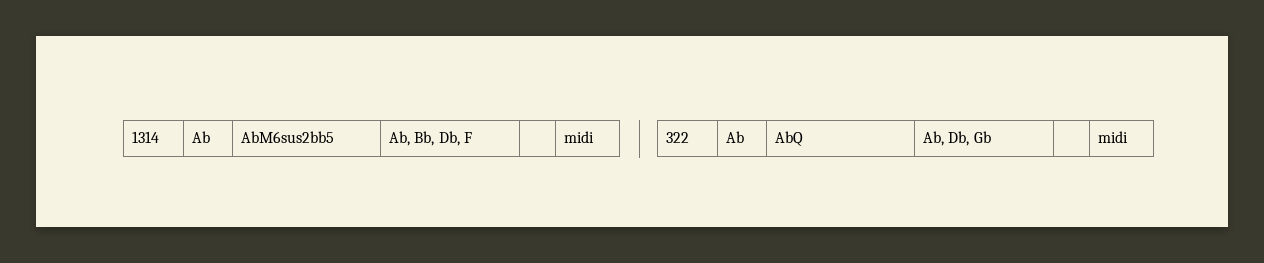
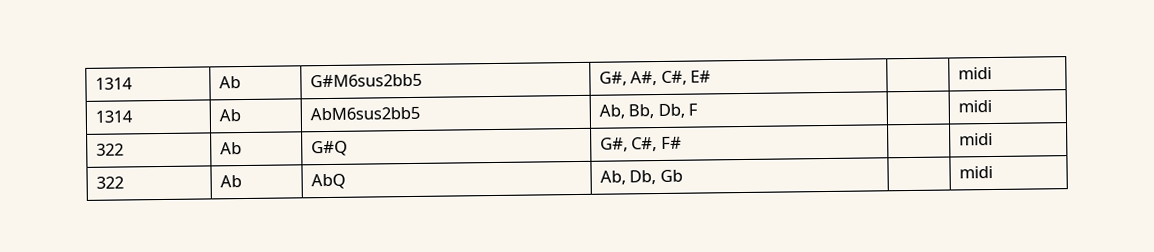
[132,131,160,143] [192,131,211,143] 1314 | Ab -> [94,77,133,90] [218,76,241,89] [309,73,422,88] [598,70,712,86] [957,67,992,80] [94,110,133,123] [218,109,241,122] 1314 | Ab | G#M6sus2bb5 | G#, A#, C#, E# | | midi // 1314 | Ab
(595, 137) none -> [95,143,124,156] [219,142,242,155] [310,140,348,157] [599,136,682,152] [958,133,993,146] // 322 | Ab | G#Q | G#, C#, F# | | midi

